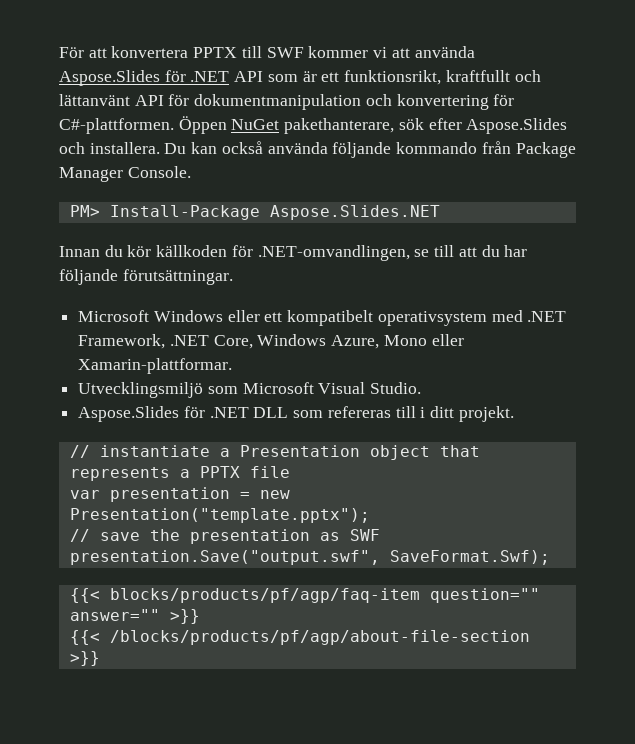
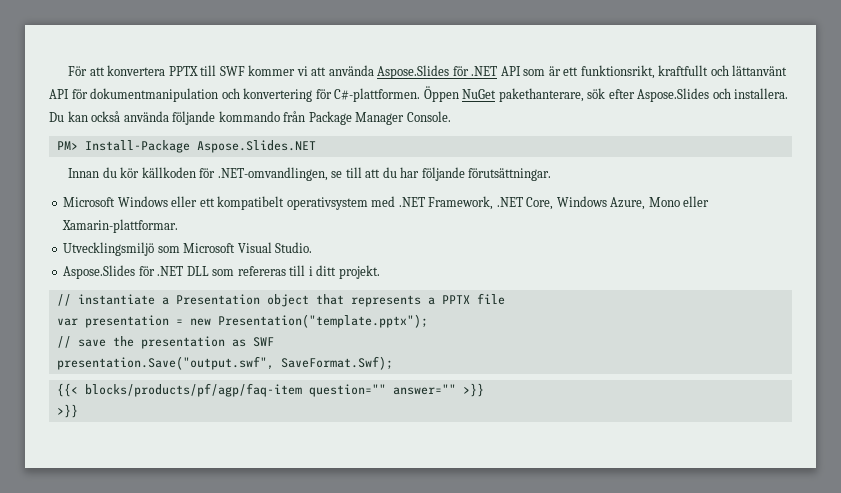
[69,630,530,645] {{< /blocks/products/pf/agp/about-file-section -> (484, 390) none

